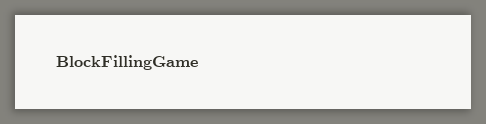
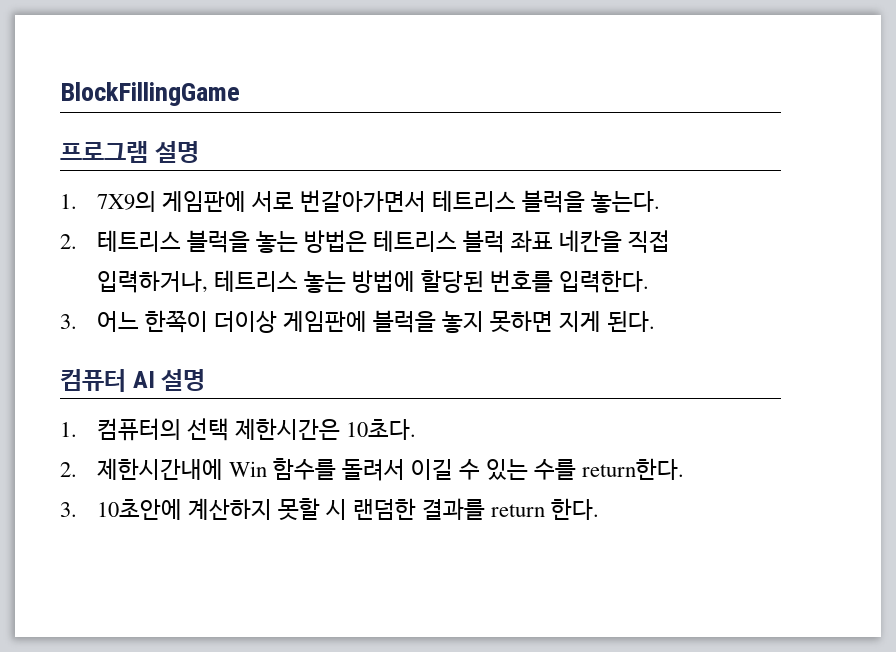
(198, 62) none -> [60,141,199,163] [60,190,660,213] [60,230,671,253] [96,270,649,293] [60,310,656,333] [60,369,206,392] [60,418,416,441] [60,458,685,481] [60,498,600,520] // 프로그램 설명 // 1. 7X9의 게임판에 서로 번갈아가면서 테트리스 블럭을 놓는다. // 2. 테트리스 블럭을 놓는 방법은 테트리스 블럭 좌표 네칸을 직접 입력하거나, 테트리스 놓는 방법에 할당된 번호를 입력한다. // 3. 어느 한쪽이 더이상 게임판에 블럭을 놓지 못하면 지게 된다. // 컴퓨터 AI 설명 // 1. 컴퓨터의 선택 제한시간은 10초다. // 2. 제한시간내에 Win 함수를 돌려서 이길 수 있는 수를 return한다. // 3. 10초안에 계산하지 못할 시 랜덤한 결과를 return 한다.

